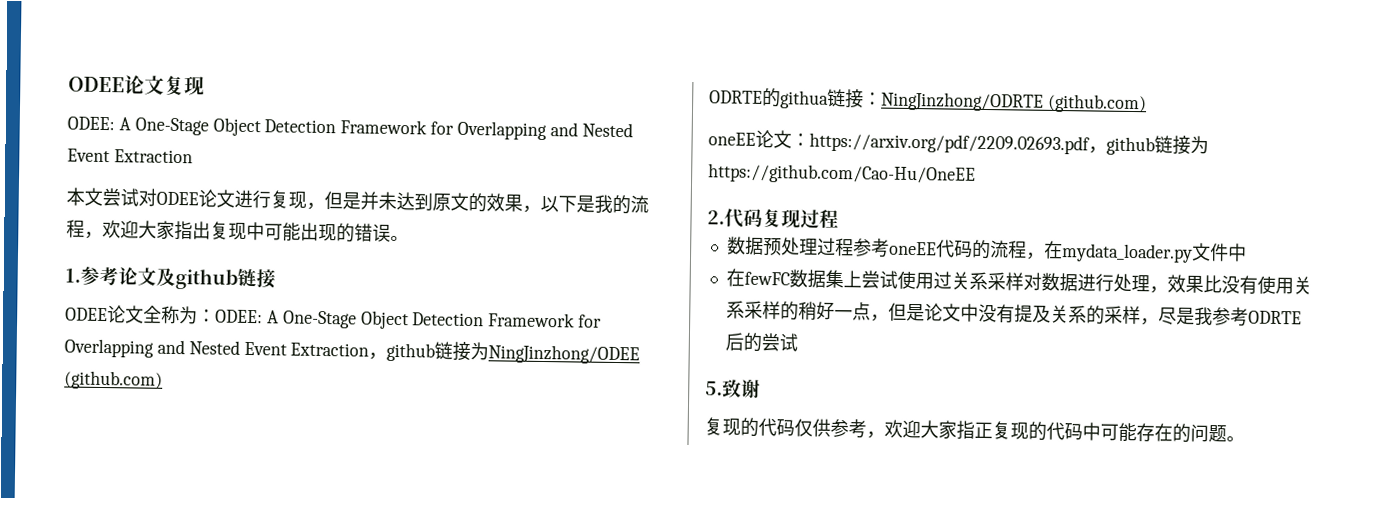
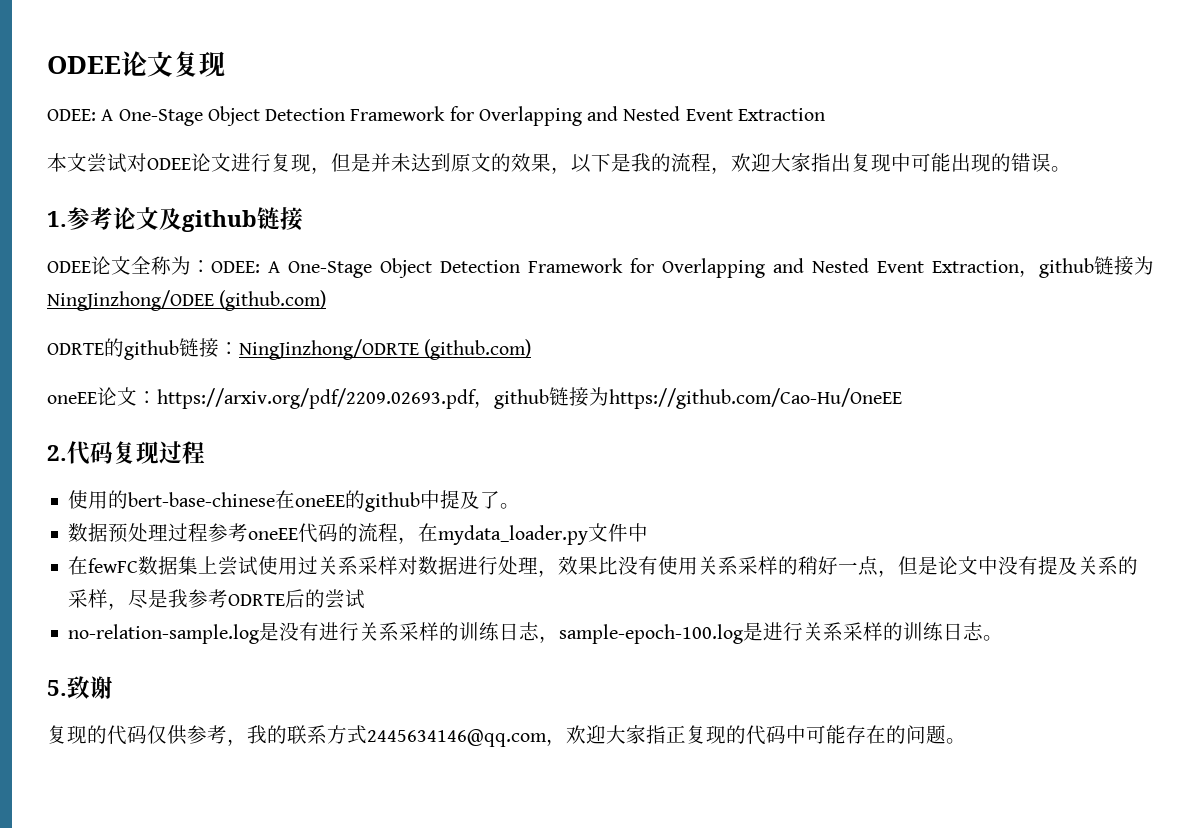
[780,90,829,109] githua -> [124,340,179,360] github
(839, 219) none -> [68,490,521,512] // 使用的bert-base-chinese在oneEE的github中提及了。
(798, 342) none -> [68,622,1004,644] // no-relation-sample.log是没有进行关系采样的训练日志，sample-epoch-100.log是进行关系采样的训练日志。
(885, 435) none -> [247,725,566,747] 我的联系方式2445634146@qq.com，

